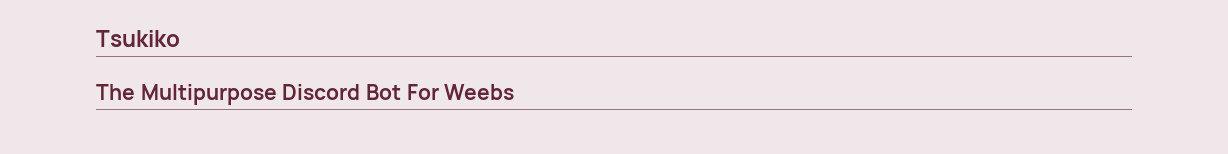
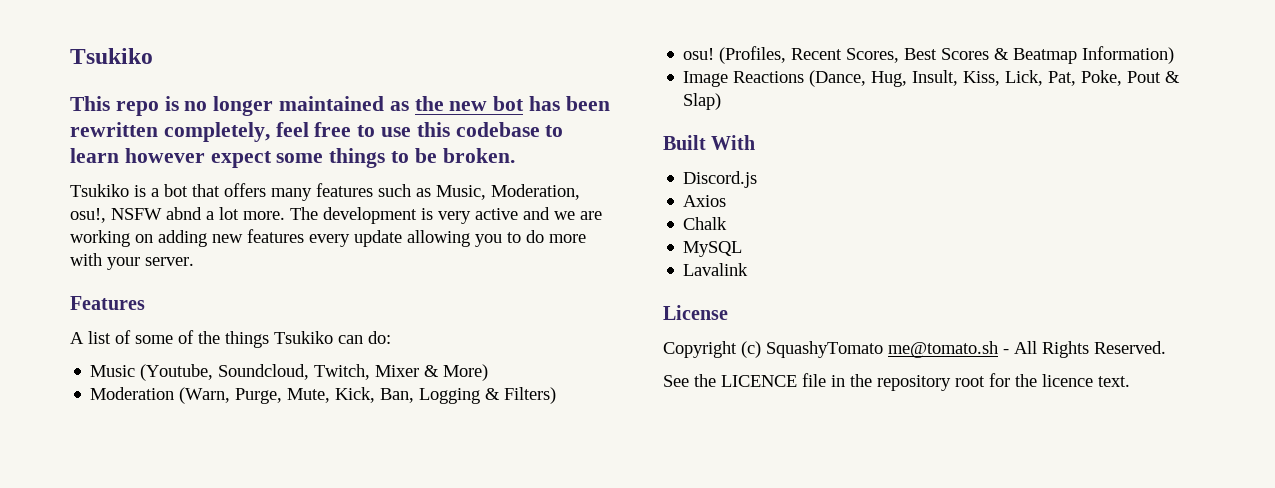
[96,84,515,105] The Multipurpose Discord Bot For Weebs -> [70,96,610,116] [70,122,564,142] [70,148,515,168] [70,183,580,201] [70,207,602,224] [70,229,586,247] [70,253,194,270] [70,296,145,310] [70,330,391,348] [90,364,489,381] [90,387,557,404] [683,46,1175,64] [683,70,1181,87] [683,93,722,110] [663,135,756,150] [683,171,758,188] [683,195,727,207] [683,217,728,230] [683,241,743,257] [683,263,749,276] [663,305,728,320] [663,341,1166,358] [663,373,1130,391] This repo is no longer maintained as the new bot has been rewritten completely, feel free to use this codebase to learn however expect some things to be broken. // Tsukiko is a bot that offers many features such as Music, Moderation, osu!, NSFW abnd a lot more. The development is very active and we are working on adding new features every update allowing you to do more with your server. // Features // A list of some of the things Tsukiko can do: // Music (Youtube, Soundcloud, Twitch, Mixer & More) // Moderation (Warn, Purge, Mute, Kick, Ban, Logging & Filters) // osu! (Profiles, Recent Scores, Best Scores & Beatmap Information) // Image Reactions (Dance, Hug, Insult, Kiss, Lick, Pat, Poke, Pout & Slap) // Built With // Discord.js // Axios // Chalk // MySQL // Lavalink // License // Copyright (c) SquashyTomato me@tomato.sh - All Rights Reserved. // See the LICENCE file in the repository root for the licence text.

